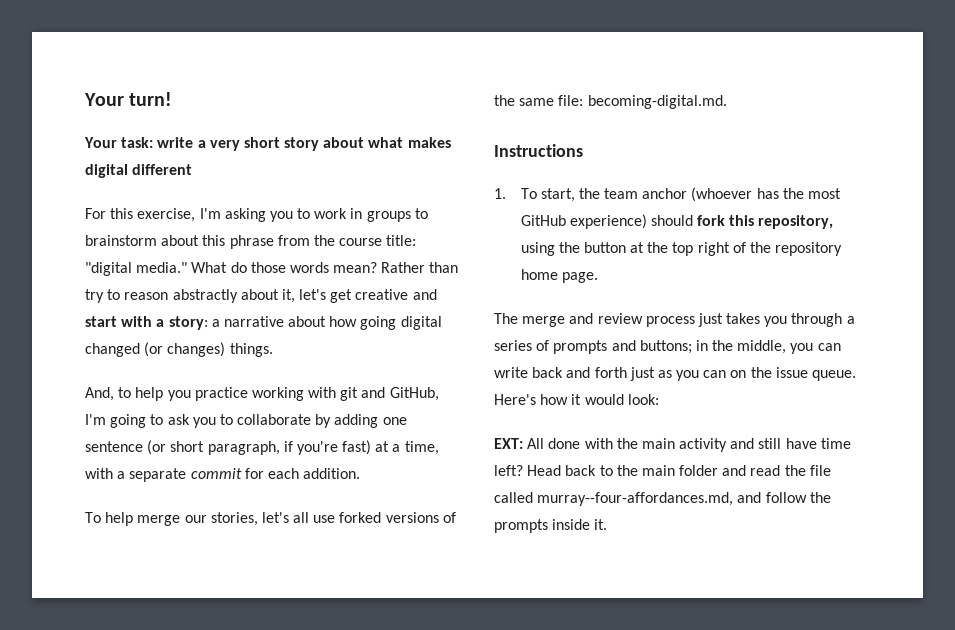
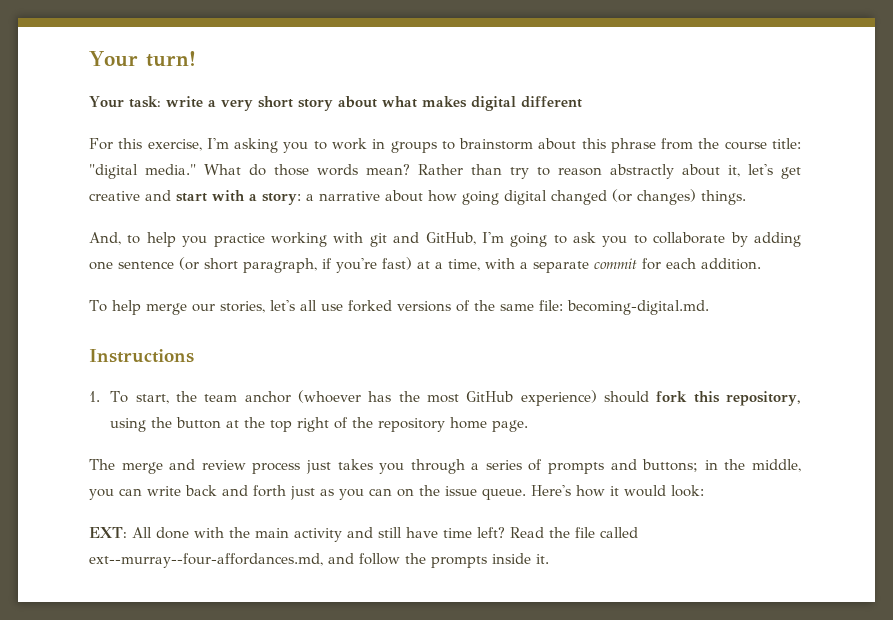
[527,465,781,476] Head back to the main folder and read -> [510,527,544,538] Read
[537,492,734,506] murray--four-affordances.md, -> [89,553,323,568] ext--murray--four-affordances.md,

